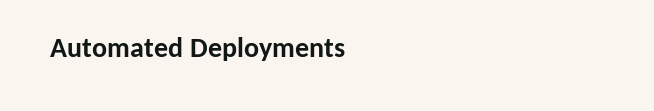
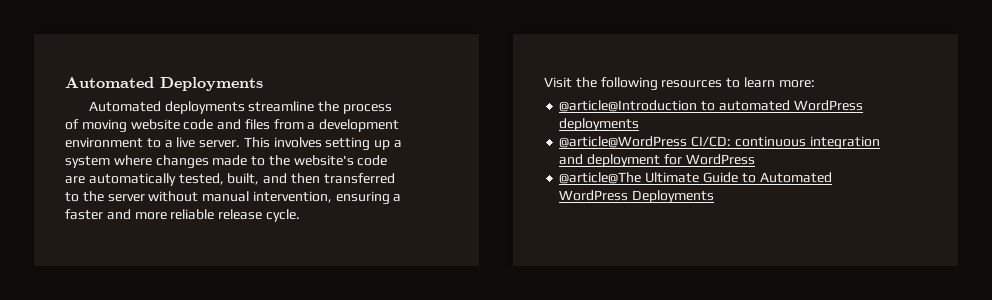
(346, 49) none -> [88,101,392,114] [65,119,400,133] [65,137,403,151] [65,155,388,169] [65,173,395,186] [65,191,402,205] [65,209,300,222] [544,77,815,91] [559,100,863,112] [559,118,640,131] [559,136,880,150] [559,154,755,167] [559,172,832,184] [559,190,715,203] // Automated deployments streamline the process of moving website code and files from a development environment to a live server. This involves setting up a system where changes made to the website's code are automatically tested, built, and then transferred to the server without manual intervention, ensuring a faster and more reliable release cycle. // Visit the following resources to learn more: // @article@Introduction to automated WordPress deployments // @article@WordPress CI/CD: continuous integration and deployment for WordPress // @article@The Ultimate Guide to Automated WordPress Deployments

